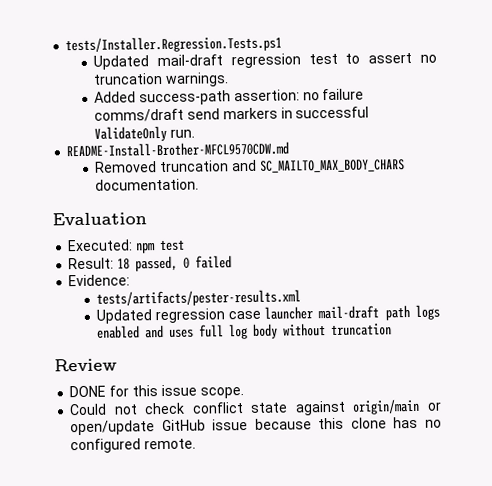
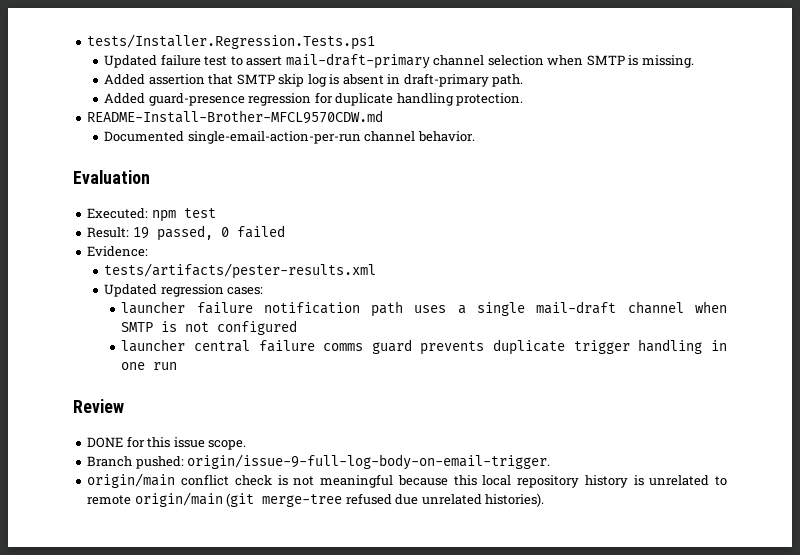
[156,53,301,69] mail-draft regression -> [160,54,201,66] failure
[420,54,437,63] [93,72,229,87] [94,88,365,106] [94,106,370,122] [94,125,195,142] [66,141,290,158] [95,159,405,173] [95,178,200,191] no truncation warnings. // Added success-path assertion: no failure comms/draft send markers in successful ValidateOnly run. // README-Install-Brother-MFCL9570CDW.md // Removed truncation and SC_MAILTO_MAX_BODY_CHARS documentation. -> [285,53,694,69] [104,73,524,87] [104,92,524,106] [87,110,384,124] [104,131,475,144] mail-draft-primary channel selection when SMTP is missing. // Added assertion that SMTP skip log is absent in draft-primary path. // Added guard-presence regression for duplicate handling protection. // README-Install-Brother-MFCL9570CDW.md // Documented single-email-action-per-run channel behavior.
[117,258,131,270] 18 -> [132,227,149,239] 19
[228,304,440,321] [96,323,393,340] case launcher mail-draft path logs enabled and uses full log body without truncation -> [227,287,264,295] [121,301,728,317] [121,320,298,335] [121,339,727,355] [121,362,178,370] cases: // launcher failure notification path uses a single mail-draft channel when SMTP is not configured // launcher central failure comms guard prevents duplicate trigger handling in one run
[69,398,442,416] [70,416,443,436] [70,438,197,454] Could not check conflict state against origin/main or open/update GitHub issue because this clone has no configured remote. -> [87,454,551,470] [87,473,728,488] [87,492,545,507] Branch pushed: origin/issue-9-full-log-body-on-email-trigger. // origin/main conflict check is not meaningful because this local repository history is unrelated to remote origin/main (git merge-tree refused due unrelated histories).

